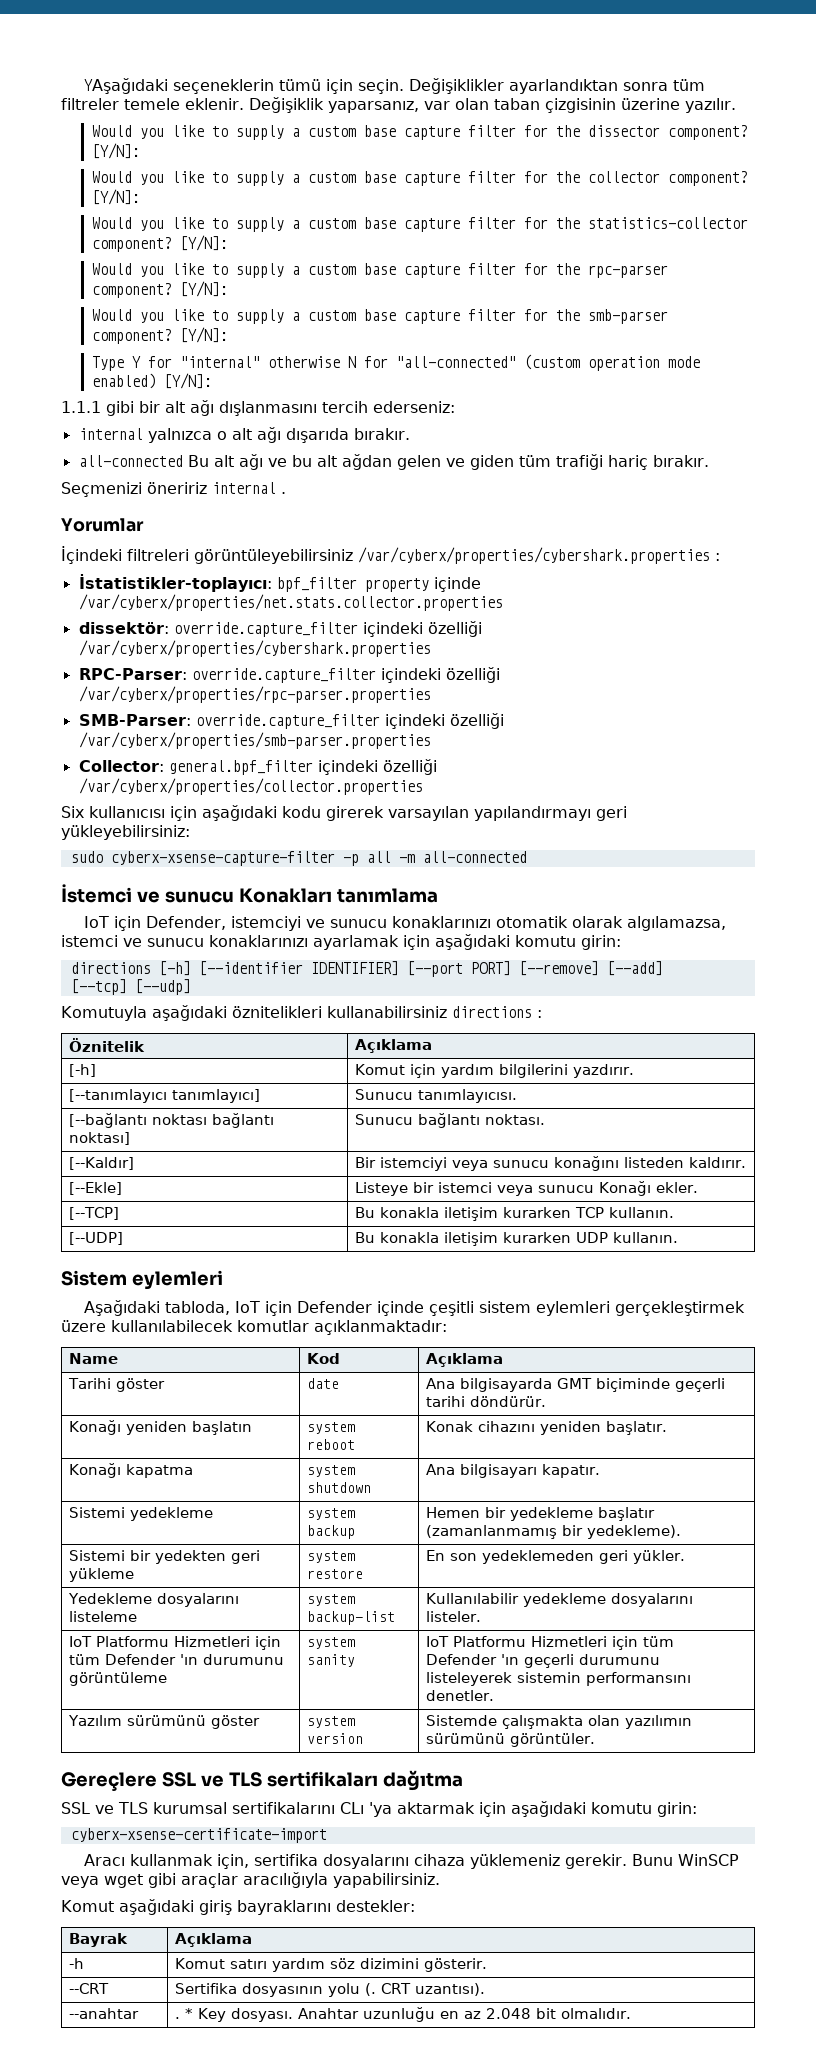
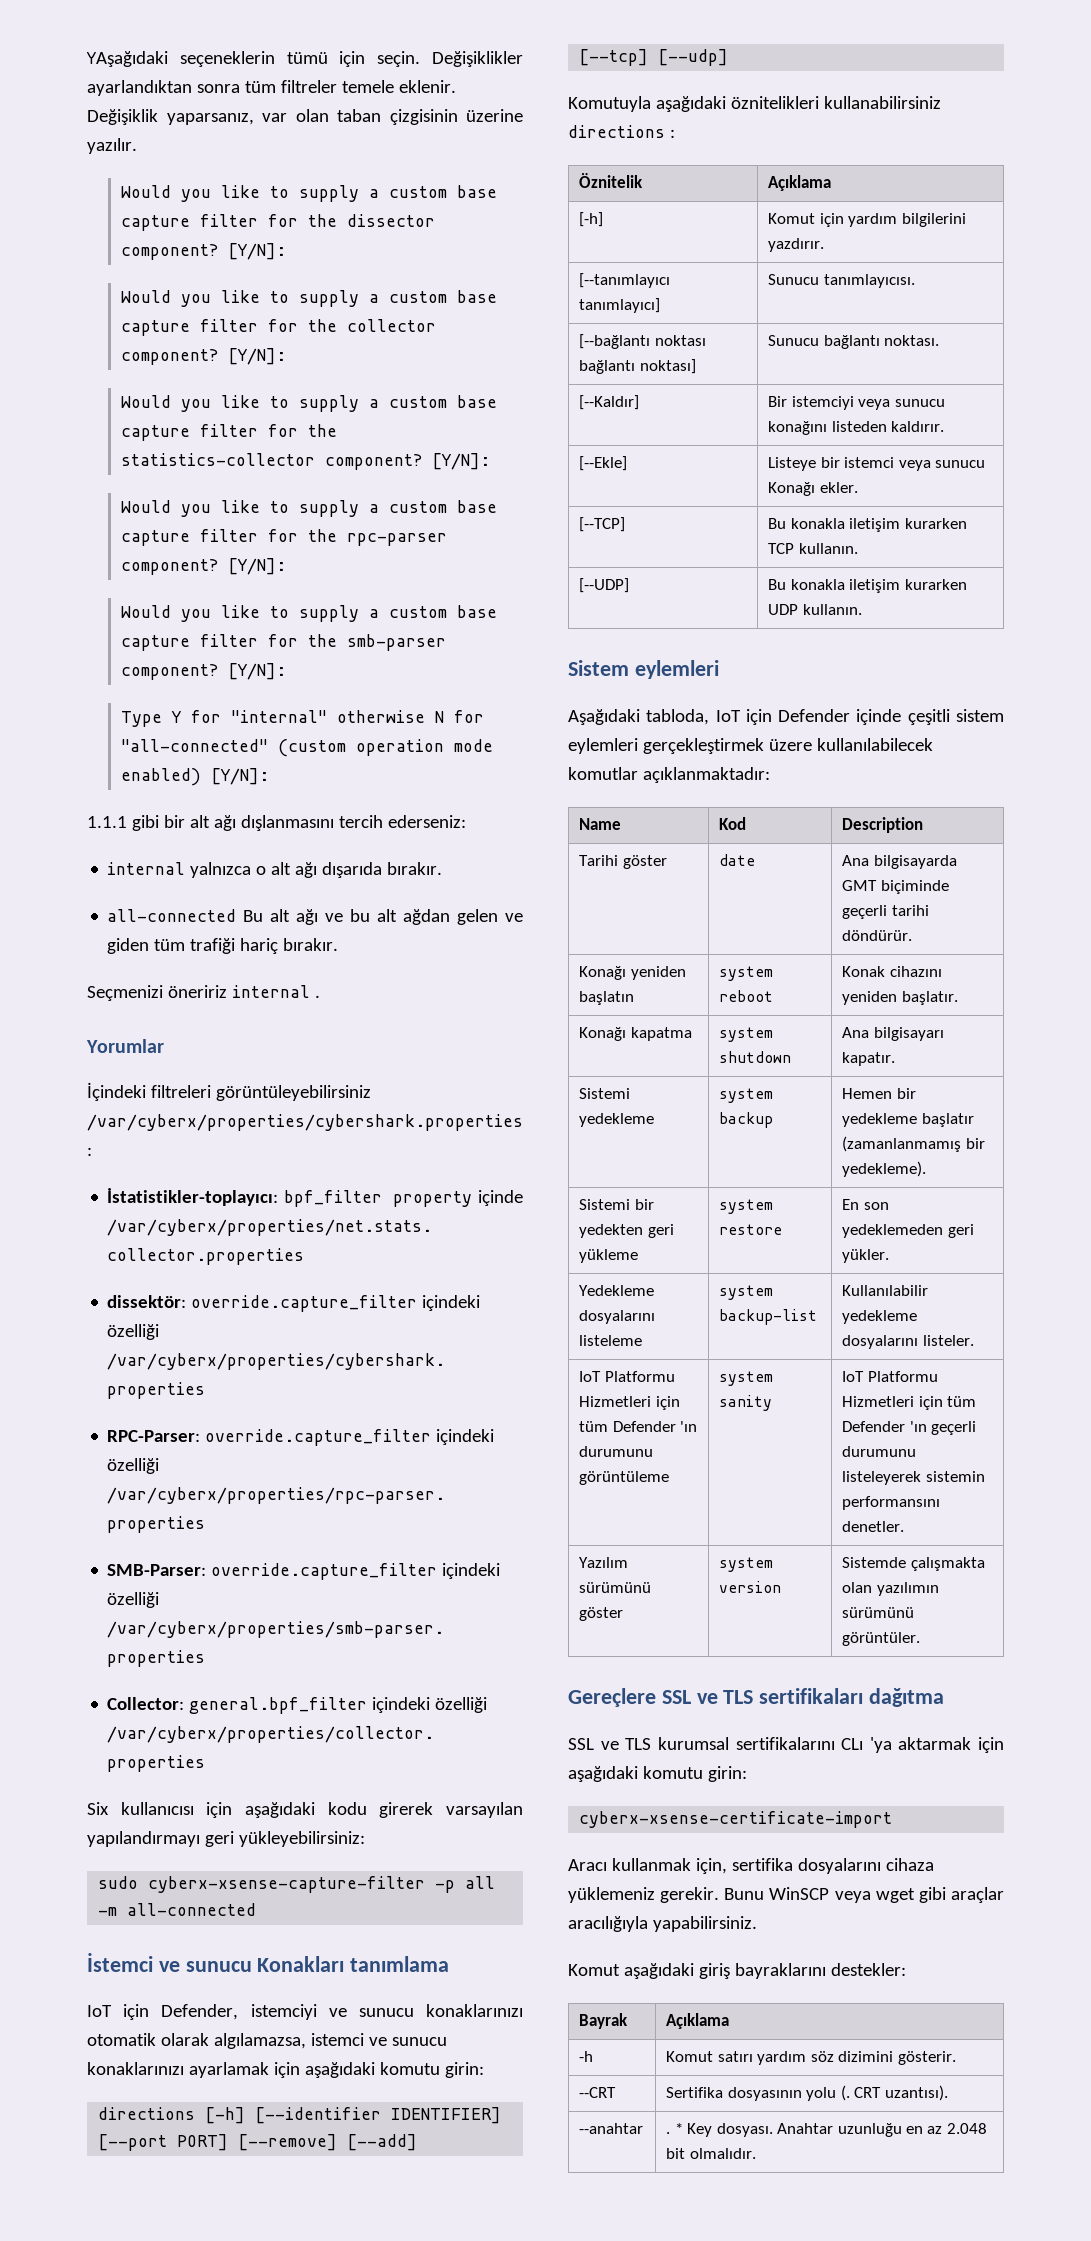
[426,1353,504,1367] Açıklama -> [842,817,924,833] Description

